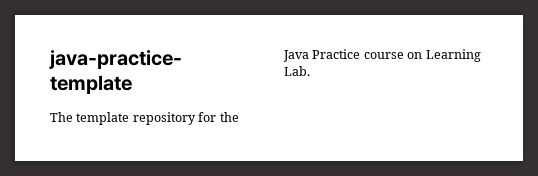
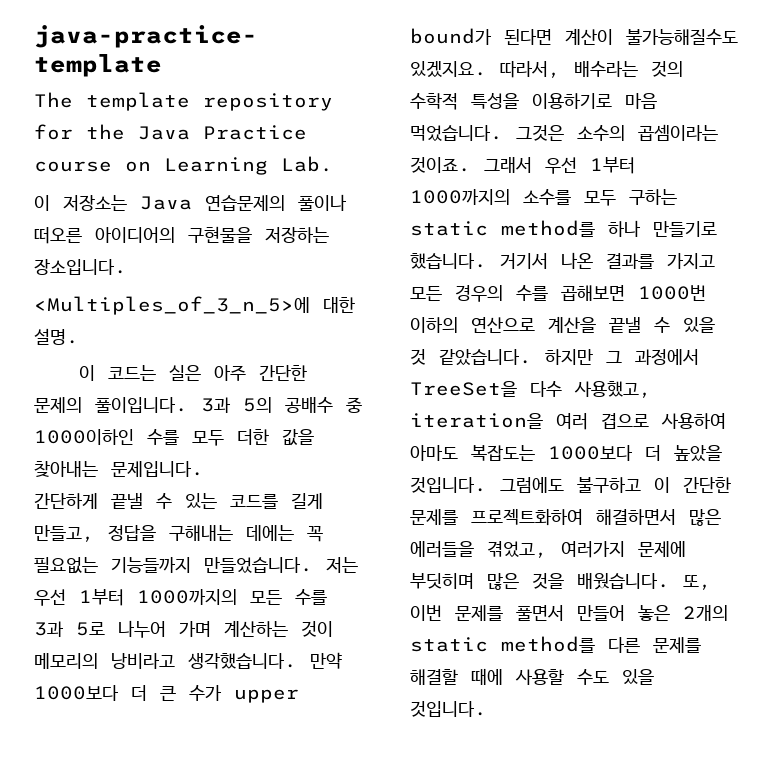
(310, 71) none -> [34,194,347,211] [34,226,329,244] [34,259,127,275] [34,296,355,315] [34,328,79,345] [79,365,308,381] [34,397,362,413] [34,429,314,446] [34,461,204,477] [34,493,323,509] [34,525,323,542] [34,557,358,574] [34,589,327,606] [34,620,333,638] [34,652,342,669] [34,685,299,703] [410,28,738,45] [410,61,683,78] [410,93,657,110] [410,124,718,142] [410,157,635,174] [410,189,677,206] [410,220,717,237] [410,252,715,269] [410,285,706,302] [410,316,715,333] [410,349,699,366] [410,381,652,398] [410,413,726,430] [410,445,722,462] [410,477,731,493] [410,508,721,526] [410,541,686,558] [410,573,712,590] [410,605,728,621] [410,636,701,653] [410,668,654,685] [410,701,487,717] // 이 저장소는 Java 연습문제의 풀이나 떠오른 아이디어의 구현물을 저장하는 장소입니다. // <Multiples_of_3_n_5>에 대한 설명. // 이 코드는 실은 아주 간단한 문제의 풀이입니다. 3과 5의 공배수 중 1000이하인 수를 모두 더한 값을 찾아내는 문제입니다. // 간단하게 끝낼 수 있는 코드를 길게 만들고, 정답을 구해내는 데에는 꼭 필요없는 기능들까지 만들었습니다. 저는 우선 1부터 1000까지의 모든 수를 3과 5로 나누어 가며 계산하는 것이 메모리의 낭비라고 생각했습니다. 만약 1000보다 더 큰 수가 upper bound가 된다면 계산이 불가능해질수도 있겠지요. 따라서, 배수라는 것의 수학적 특성을 이용하기로 마음 먹었습니다. 그것은 소수의 곱셈이라는 것이죠. 그래서 우선 1부터 1000까지의 소수를 모두 구하는 static method를 하나 만들기로 했습니다. 거기서 나온 결과를 가지고 모든 경우의 수를 곱해보면 1000번 이하의 연산으로 계산을 끝낼 수 있을 것 같았습니다. 하지만 그 과정에서 TreeSet을 다수 사용했고, iteration을 여러 겹으로 사용하여 아마도 복잡도는 1000보다 더 높았을 것입니다. 그럼에도 불구하고 이 간단한 문제를 프로젝트화하여 해결하면서 많은 에러들을 겪었고, 여러가지 문제에 부딧히며 많은 것을 배웠습니다. 또, 이번 문제를 풀면서 만들어 놓은 2개의 static method를 다른 문제를 해결할 때에 사용할 수도 있을 것입니다.

